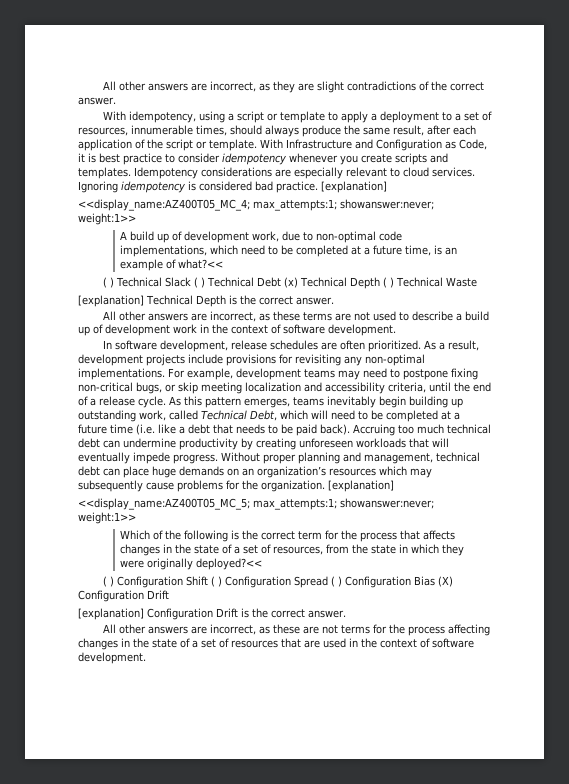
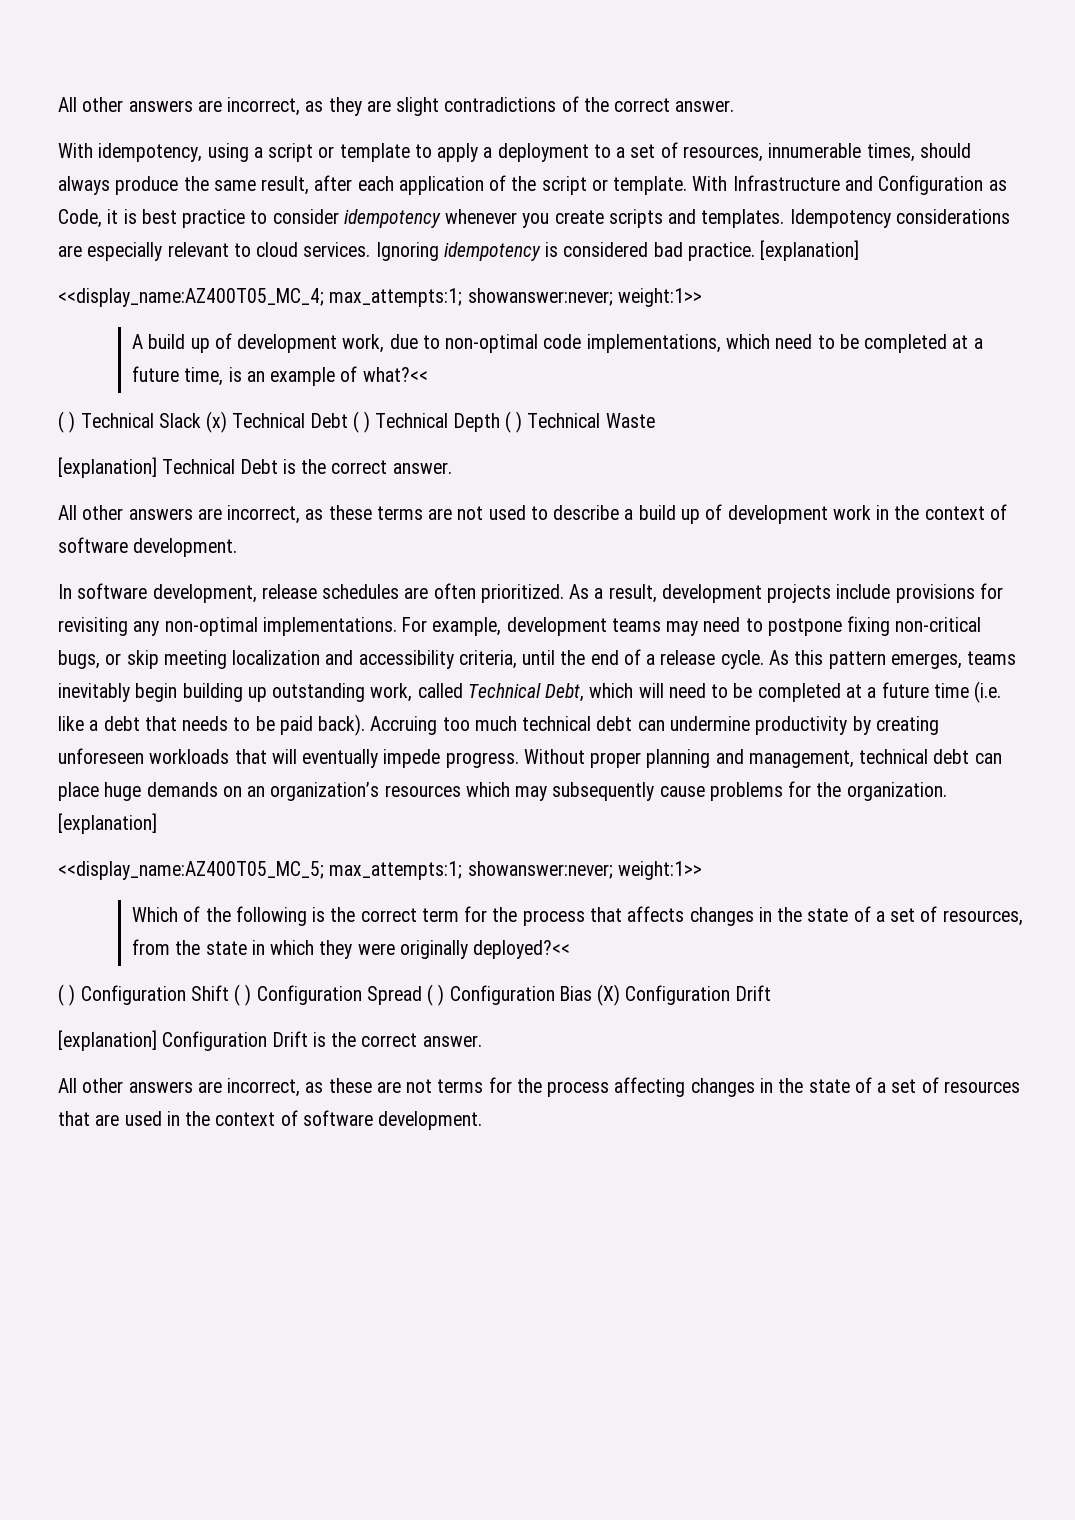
[194,277,299,288] ( ) Technical Debt (x) -> [206,411,371,433] (x) Technical Debt ( )
[195,295,226,307] Depth -> [240,459,278,474] Debt

